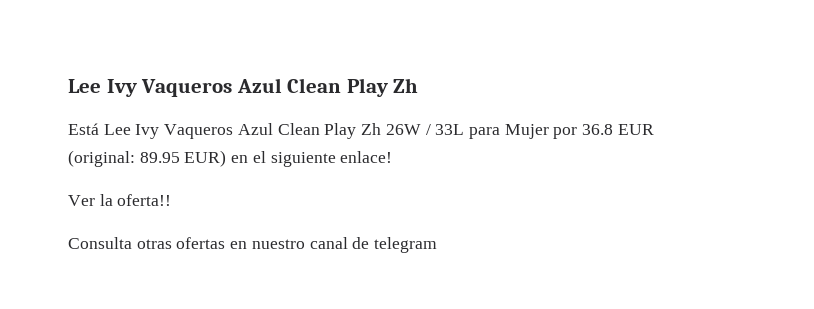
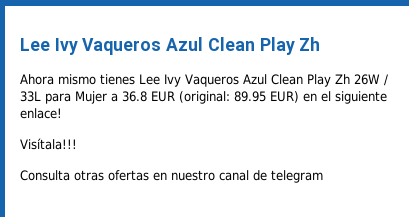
[68,123,99,135] Está -> [20,74,135,85] Ahora mismo tienes
[553,127,578,139] por -> [111,93,118,102] a
[68,194,172,206] Ver la oferta!! -> [20,138,77,150] Visítala!!!

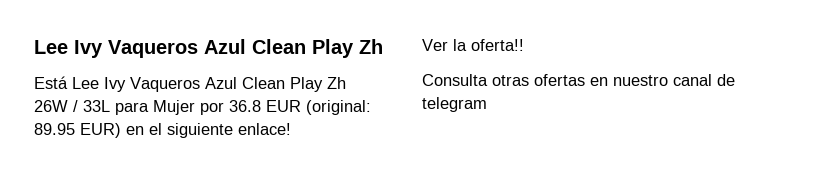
[20,74,135,85] Ahora mismo tienes -> [34,76,68,89] Está
[111,93,118,102] a -> [200,102,224,115] por
[20,138,77,150] Visítala!!! -> [422,39,524,51] Ver la oferta!!

